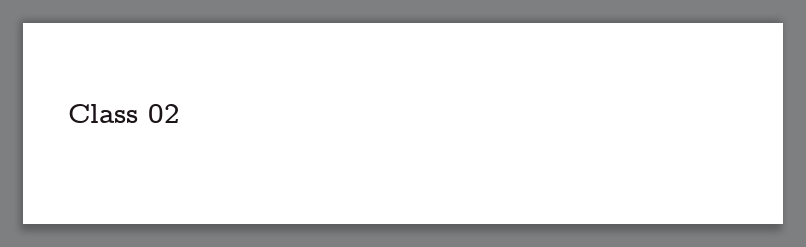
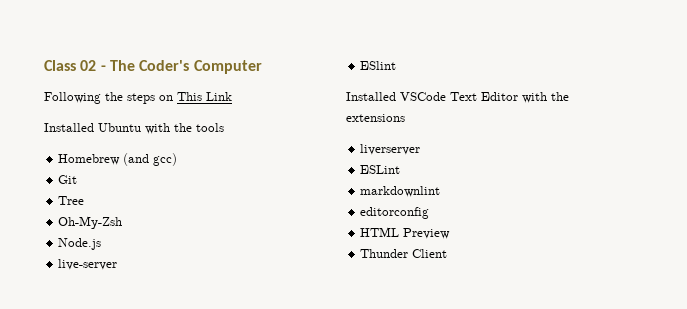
(180, 113) none -> [100,60,262,74] [44,92,232,104] [44,123,224,134] [58,153,178,166] [58,175,78,184] [58,196,85,205] [58,216,123,229] [58,238,102,250] [58,259,118,270] [360,61,397,70] [346,92,569,103] [346,114,405,122] [360,144,421,155] [360,165,401,174] [360,186,441,197] [360,207,430,219] [360,227,451,239] [360,249,448,258] - The Coder's Computer // Following the steps on This Link // Installed Ubuntu with the tools // Homebrew (and gcc) // Git // Tree // Oh-My-Zsh // Node.js // live-server // ESlint // Installed VSCode Text Editor with the extensions // liverserver // ESLint // markdownlint // editorconfig // HTML Preview // Thunder Client

